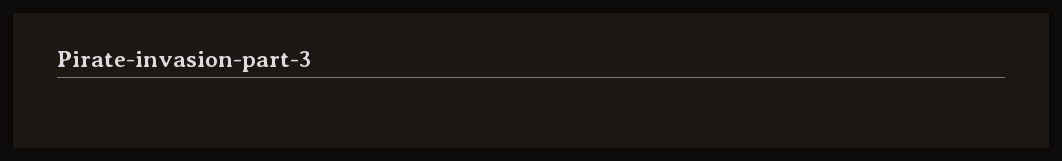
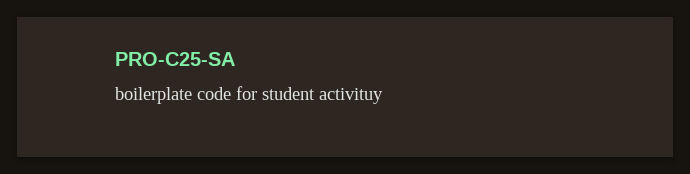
[57,51,311,72] Pirate-invasion-part-3 -> [115,52,235,66] [115,86,383,104] PRO-C25-SA // boilerplate code for student activituy

